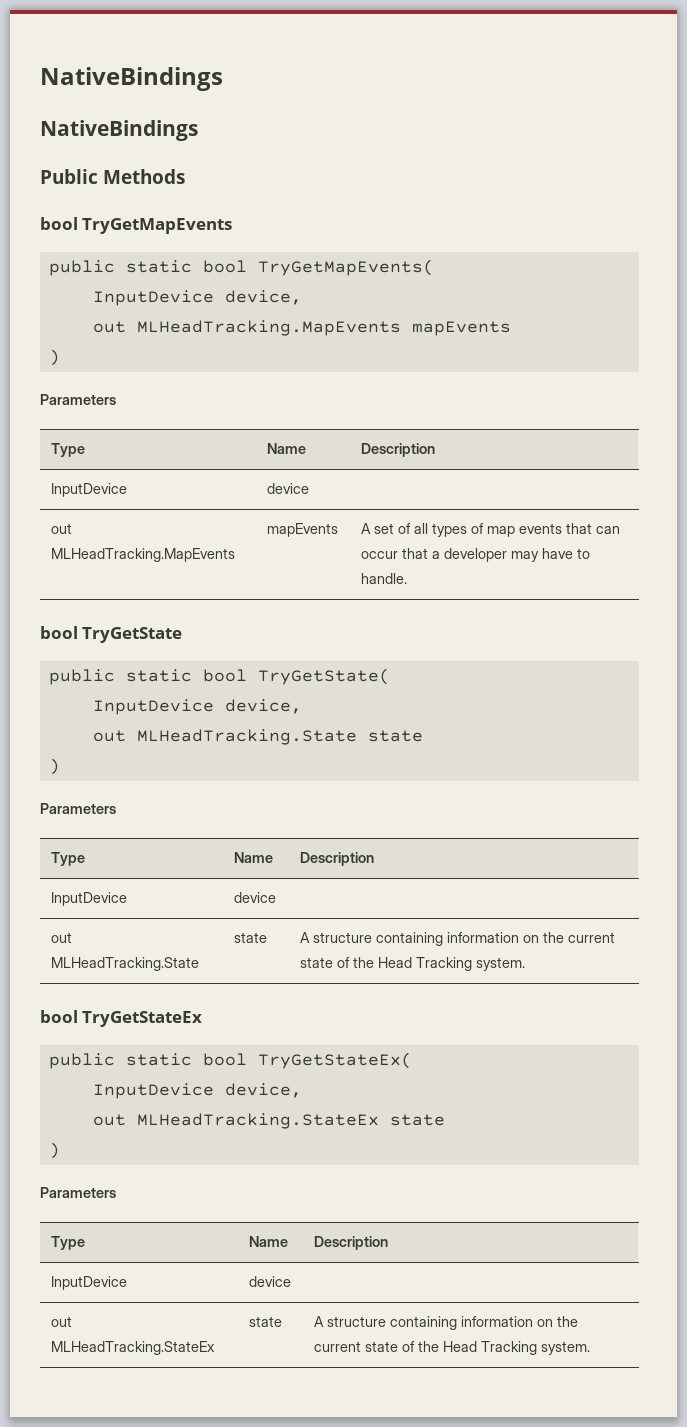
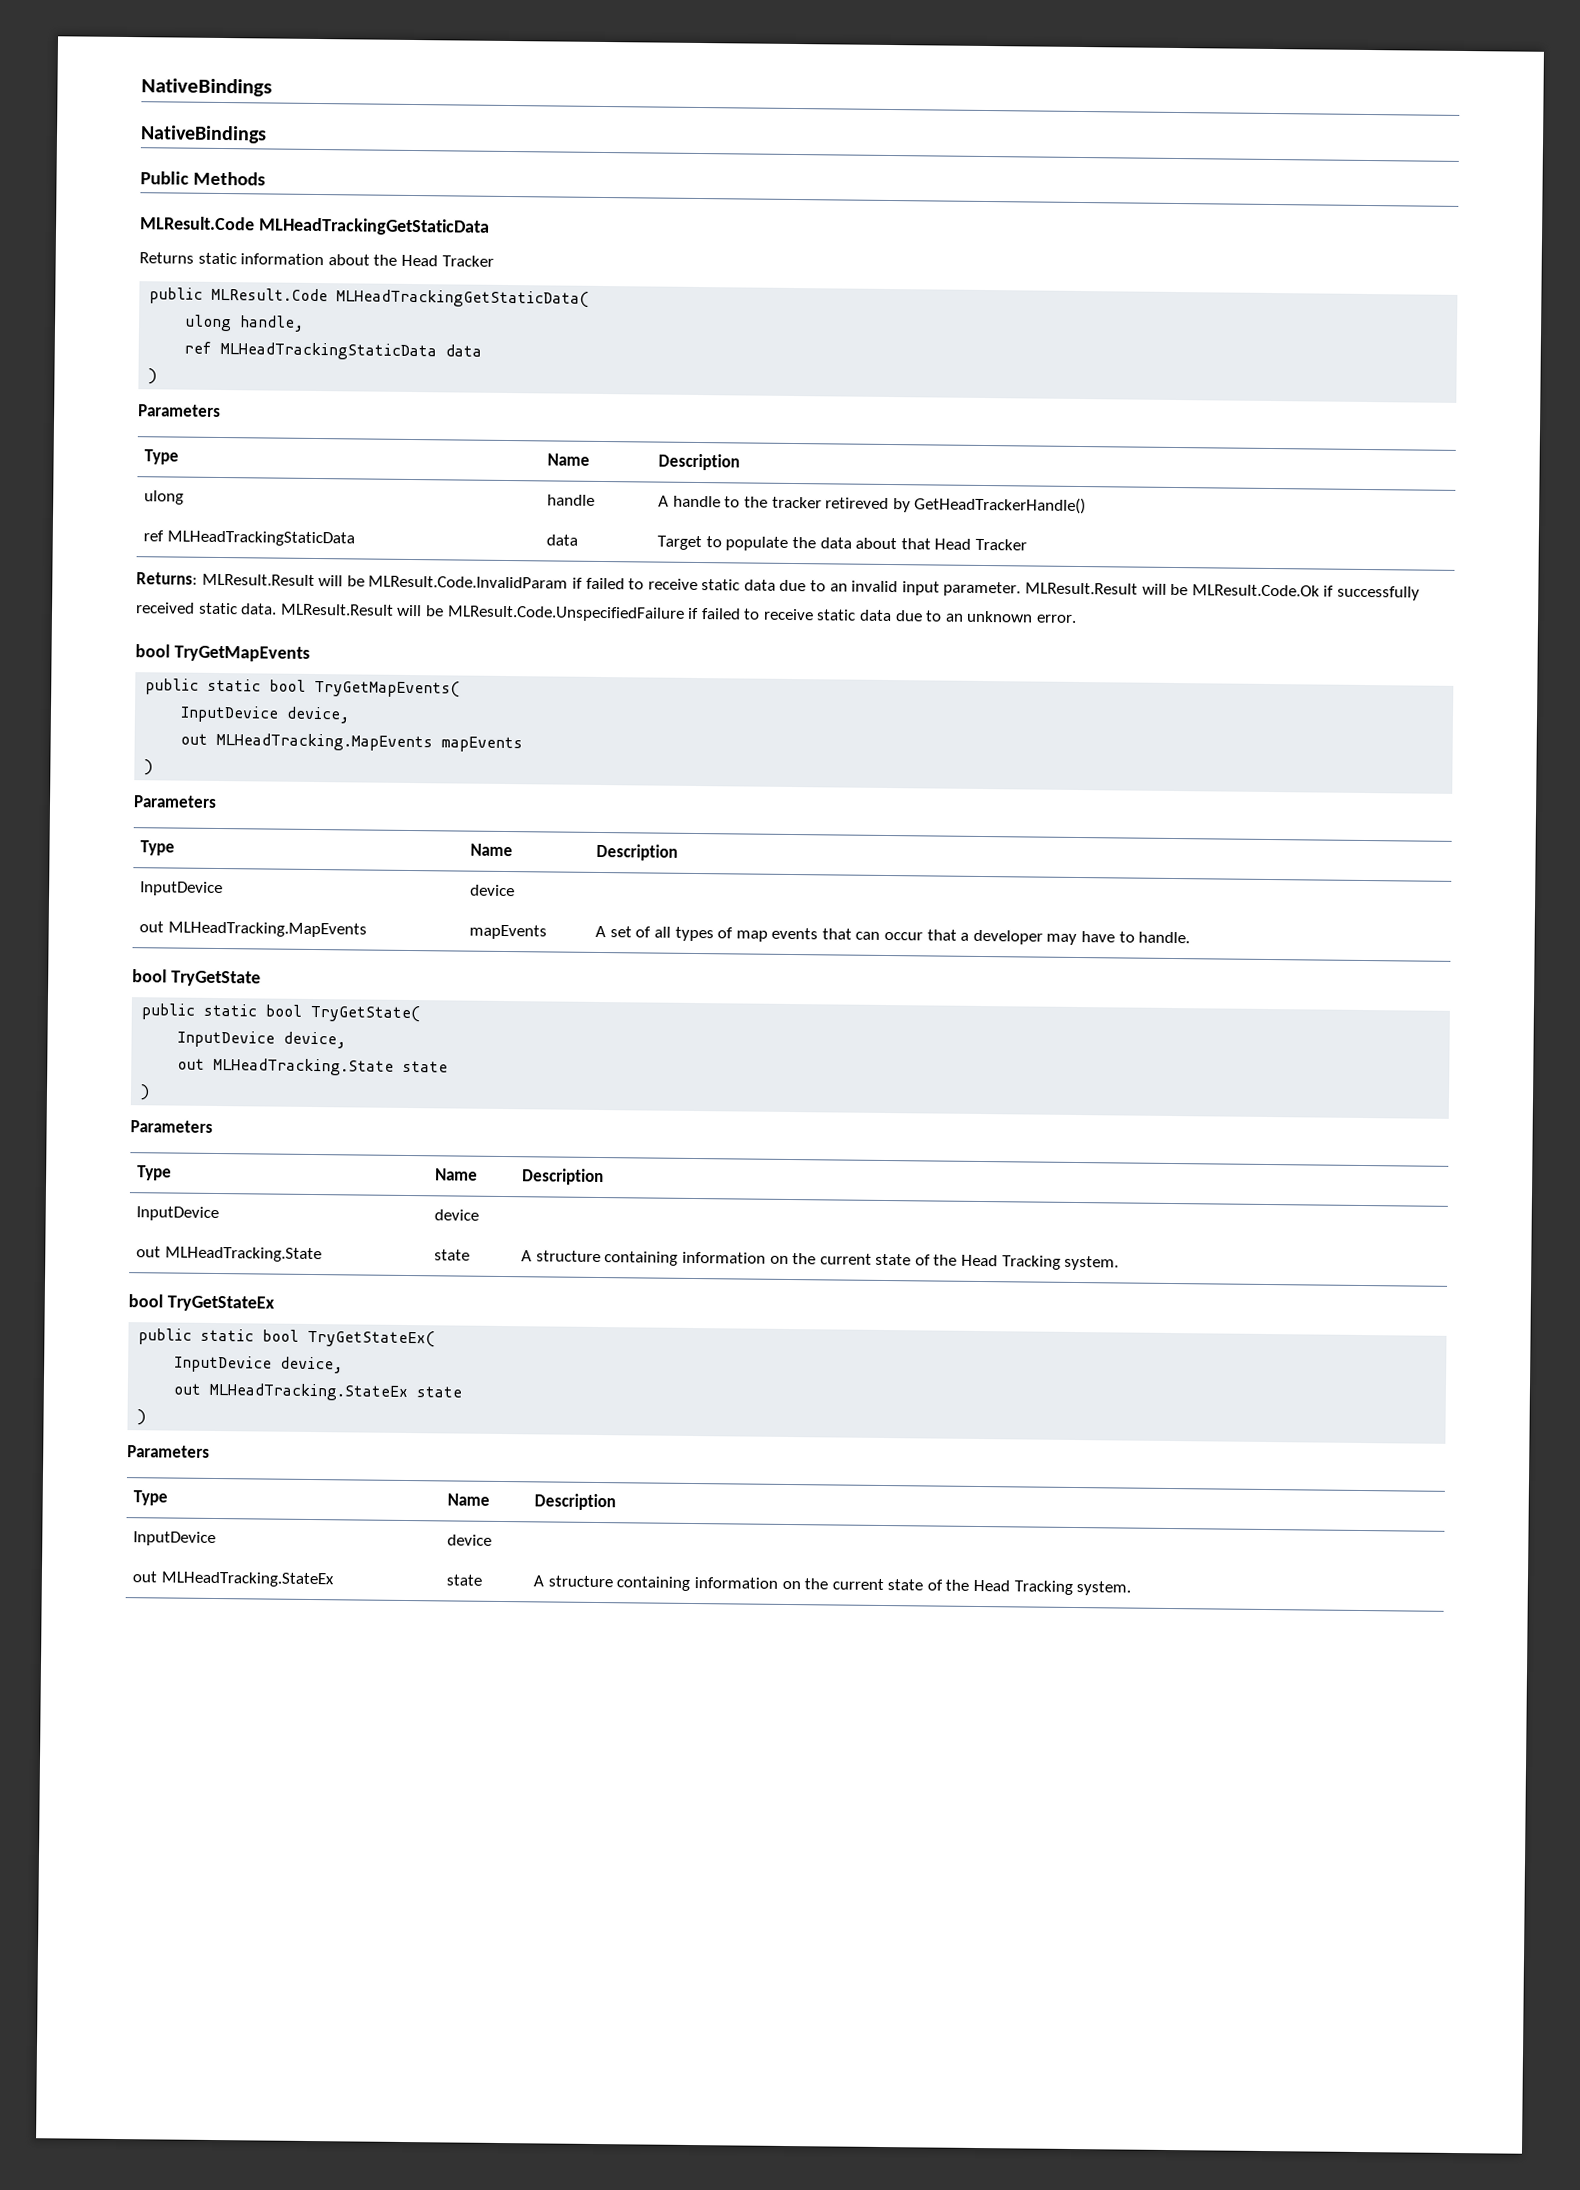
(185, 176) none -> [140,216,490,236] [139,252,494,267] [149,287,590,308] [184,314,305,332] [184,341,483,361] [148,368,158,385] [138,404,221,417] [144,449,180,465] [547,453,591,466] [658,453,741,471] [144,490,185,505] [547,494,596,506] [658,495,1087,515] [143,530,355,547] [546,534,579,546] [657,535,1027,551] [136,572,1420,601] [136,602,1078,623] // MLResult.Code MLHeadTrackingGetStaticData // Returns static information about the Head Tracker // public MLResult.Code MLHeadTrackingGetStaticData( // ulong handle, // ref MLHeadTrackingStaticData data // ) // Parameters // Type | Name | Description // ulong | handle | A handle to the tracker retireved by GetHeadTrackerHandle() // ref MLHeadTrackingStaticData | data | Target to populate the data about that Head Tracker // Returns: MLResult.Result will be MLResult.Code.InvalidParam if failed to receive static data due to an invalid input parameter. MLResult.Result will be MLResult.Code.Ok if successfully received static data. MLResult.Result will be MLResult.Code.UnspecifiedFailure if failed to receive static data due to an unknown error.

